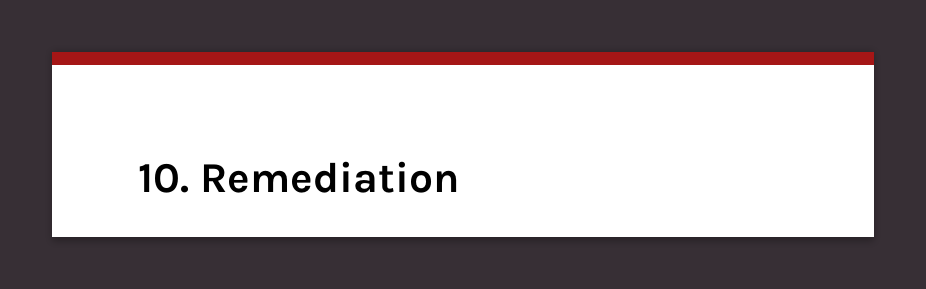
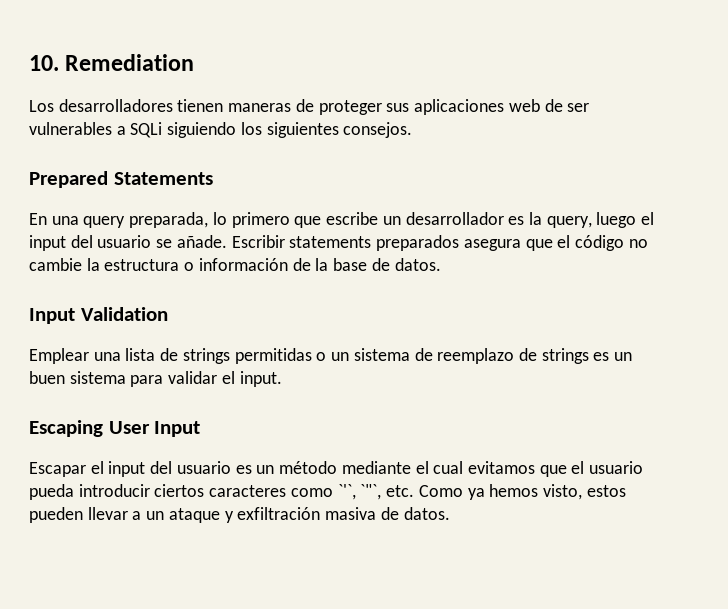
(460, 177) none -> [29,99,590,115] [29,122,413,138] [29,171,213,188] [29,212,655,228] [29,235,648,251] [29,258,441,271] [29,307,168,324] [29,348,633,364] [29,371,282,387] [29,420,201,437] [29,461,644,477] [29,484,626,500] [29,507,450,523] // Los desarrolladores tienen maneras de proteger sus aplicaciones web de ser vulnerables a SQLi siguiendo los siguientes consejos. // Prepared Statements // En una query preparada, lo primero que escribe un desarrollador es la query, luego el input del usuario se añade. Escribir statements preparados asegura que el código no cambie la estructura o información de la base de datos. // Input Validation // Emplear una lista de strings permitidas o un sistema de reemplazo de strings es un buen sistema para validar el input. // Escaping User Input // Escapar el input del usuario es un método mediante el cual evitamos que el usuario pueda introducir ciertos caracteres como `'`, `"`, etc. Como ya hemos visto, estos pueden llevar a un ataque y exfiltración masiva de datos.

